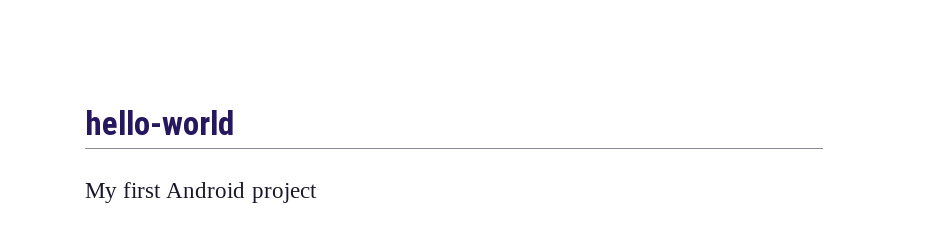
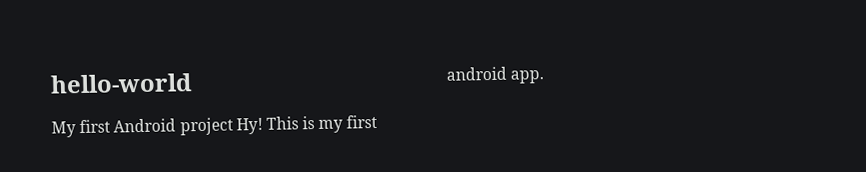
(317, 193) none -> [235,114,379,135] [446,66,545,84] Hy! This is my first android app.

